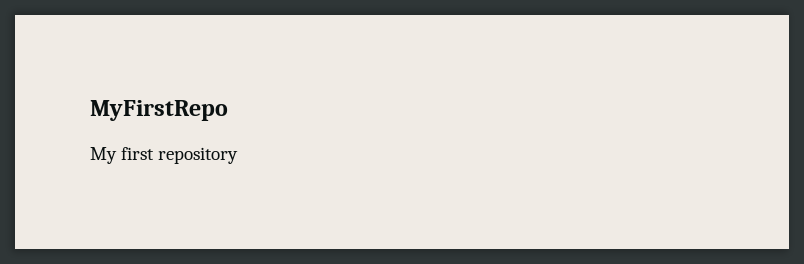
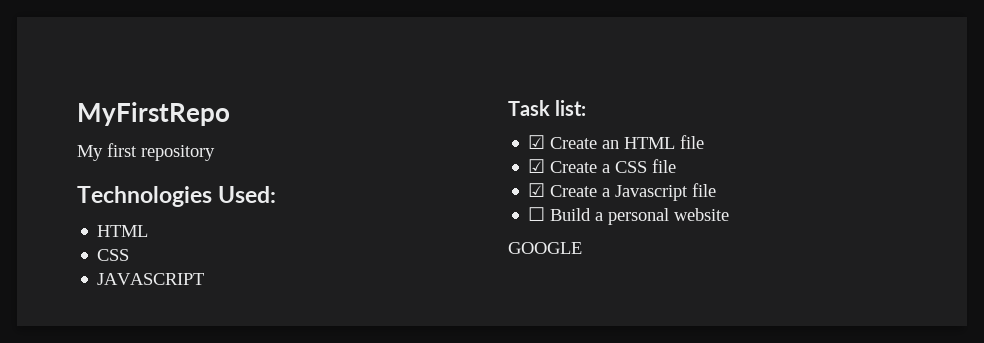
(239, 155) none -> [77,186,277,207] [97,225,149,237] [97,249,130,261] [97,273,205,285] [508,100,587,116] [528,135,705,149] [528,159,677,173] [528,183,717,201] [528,207,730,225] [508,242,582,254] // Technologies Used: // HTML // CSS // JAVASCRIPT // Task list: // ☑ Create an HTML file // ☑ Create a CSS file // ☑ Create a Javascript file // ☐ Build a personal website // GOOGLE

